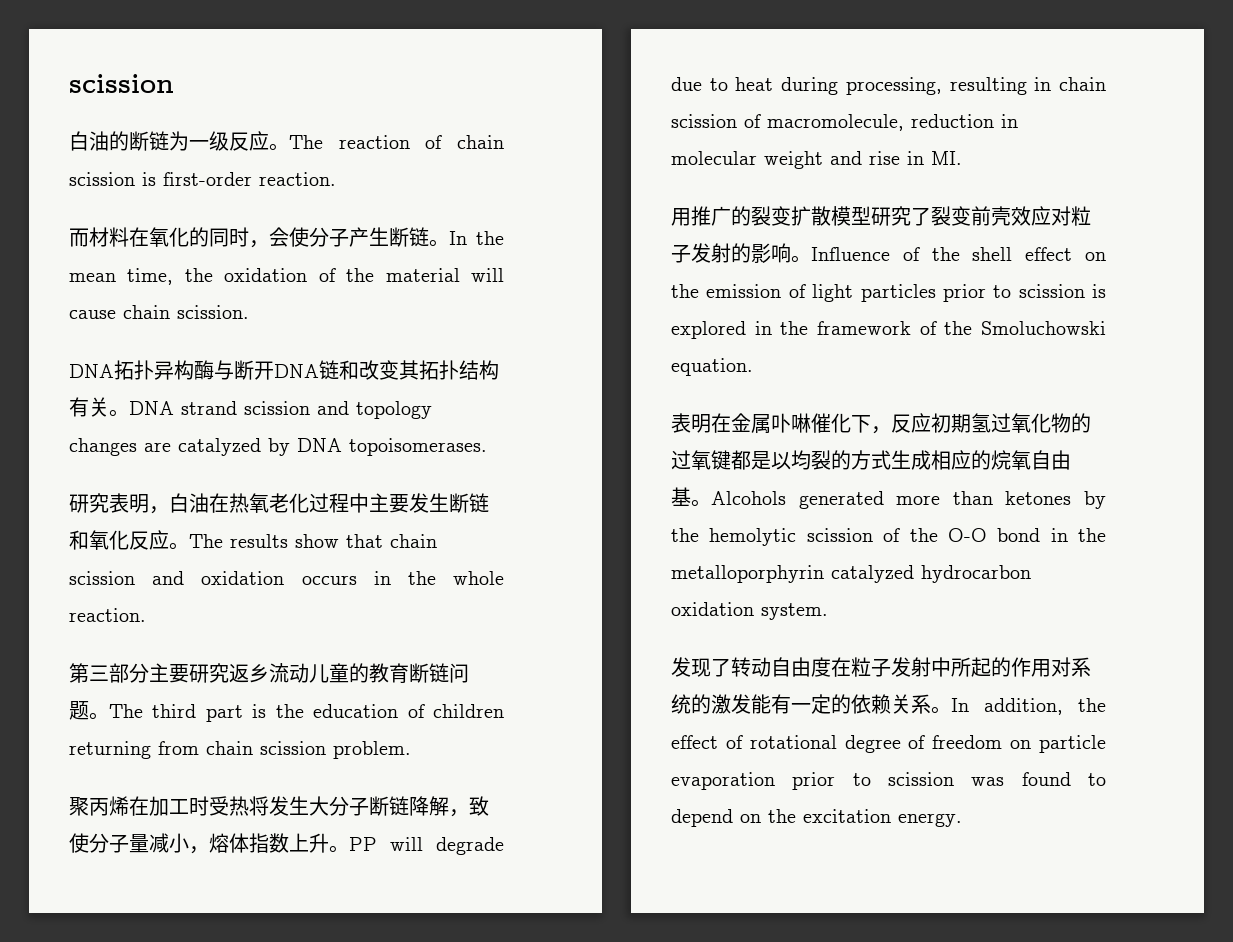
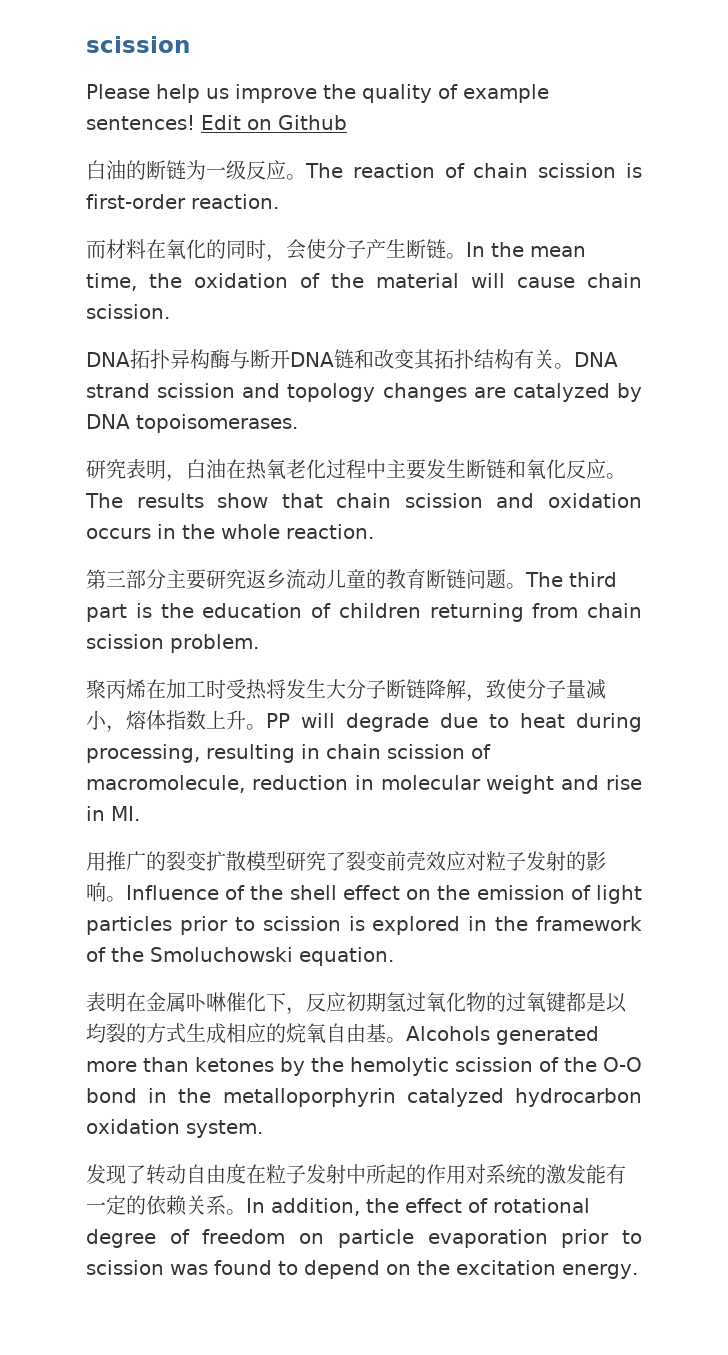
[69,74,174,93] scission -> [86,36,190,53] [86,84,549,103] [86,115,347,130] scission // Please help us improve the quality of example sentences! Edit on Github

